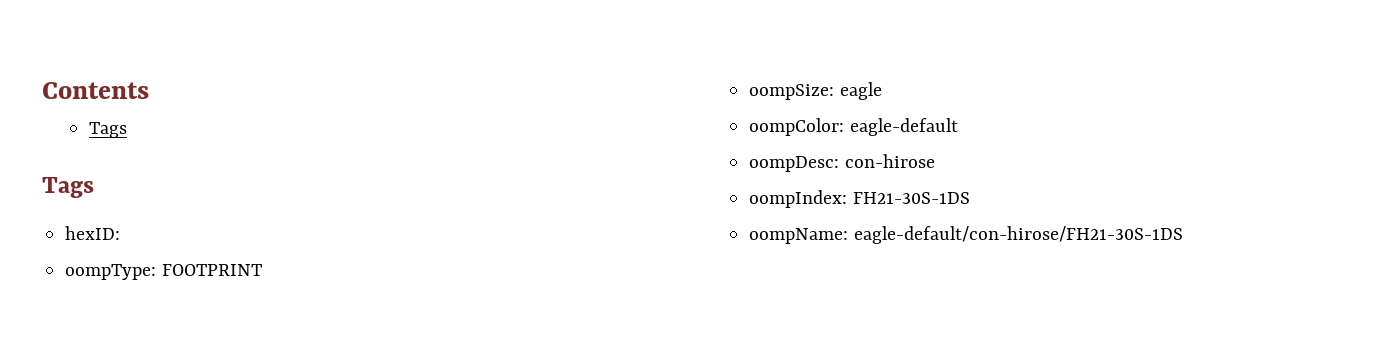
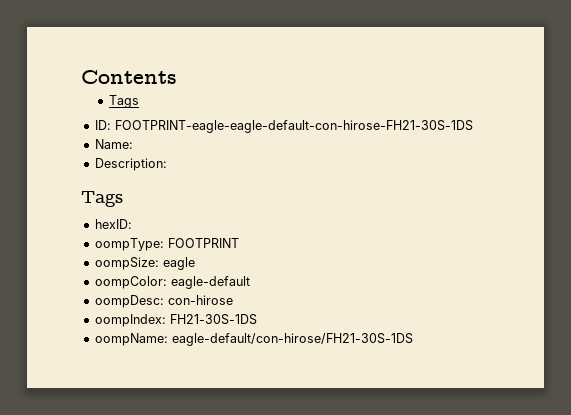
(127, 130) none -> [94,120,473,133] [94,139,133,149] [94,158,167,171] // ID: FOOTPRINT-eagle-eagle-default-con-hirose-FH21-30S-1DS // Name: // Description:

